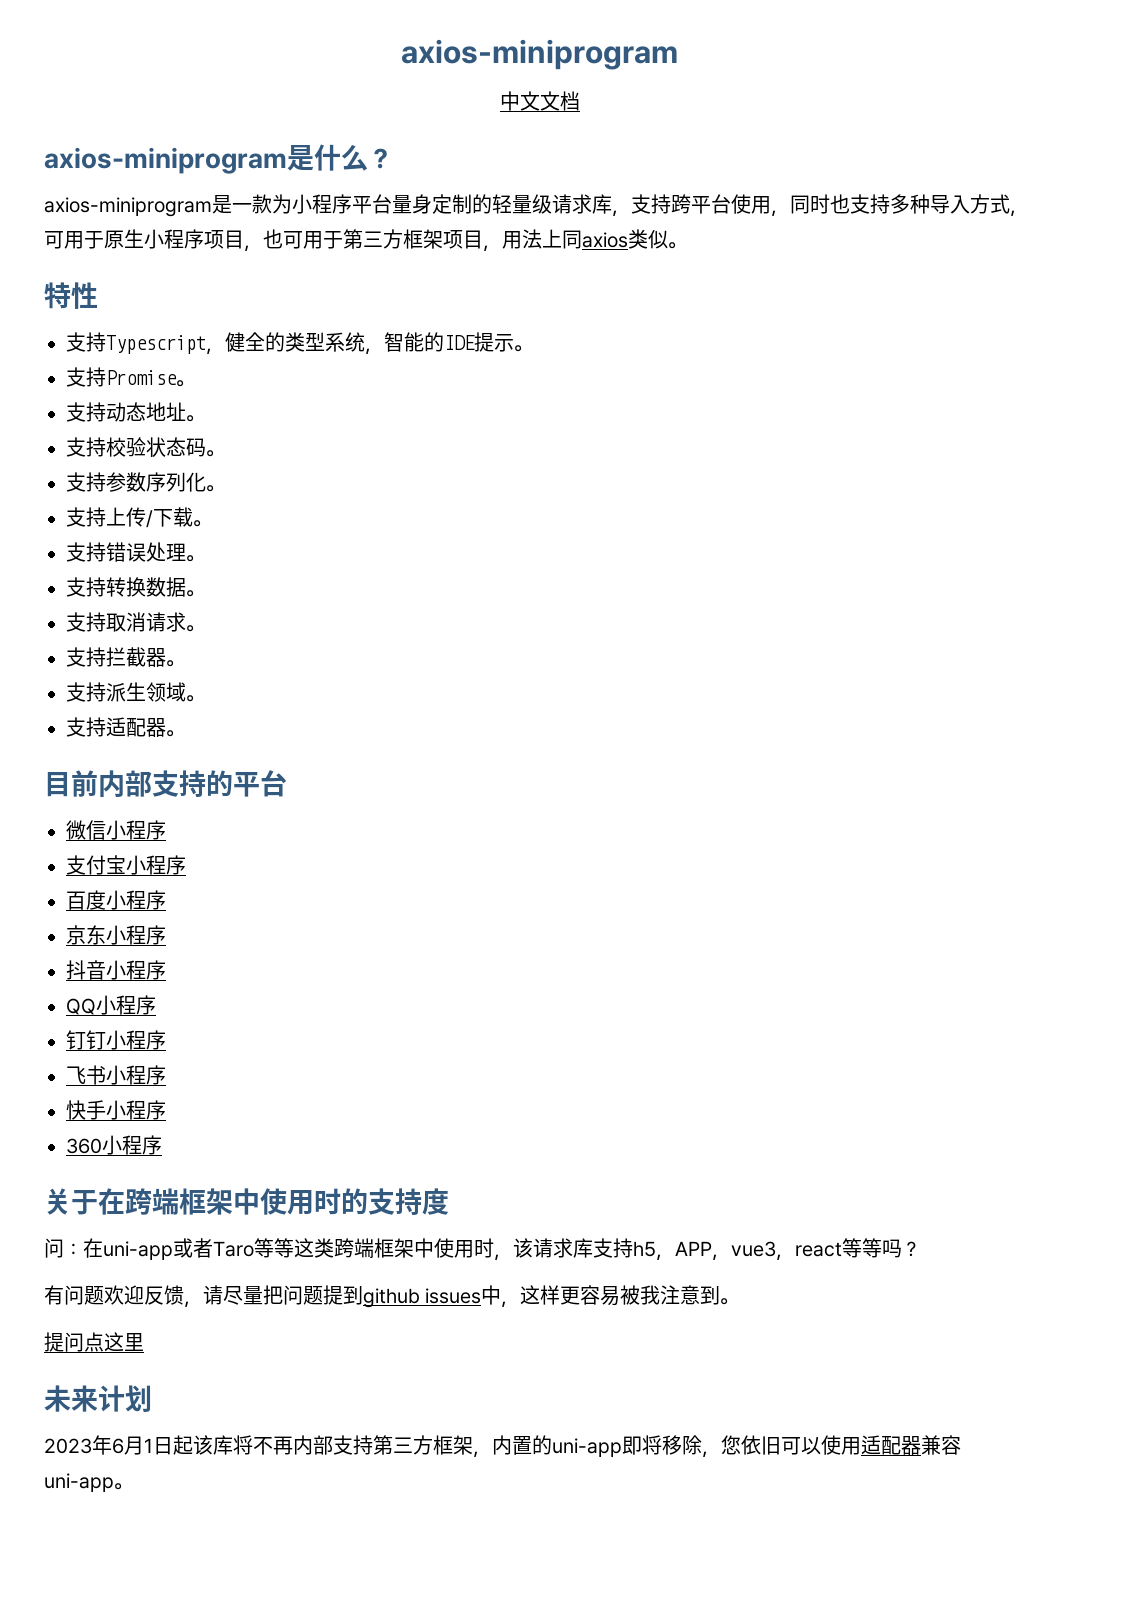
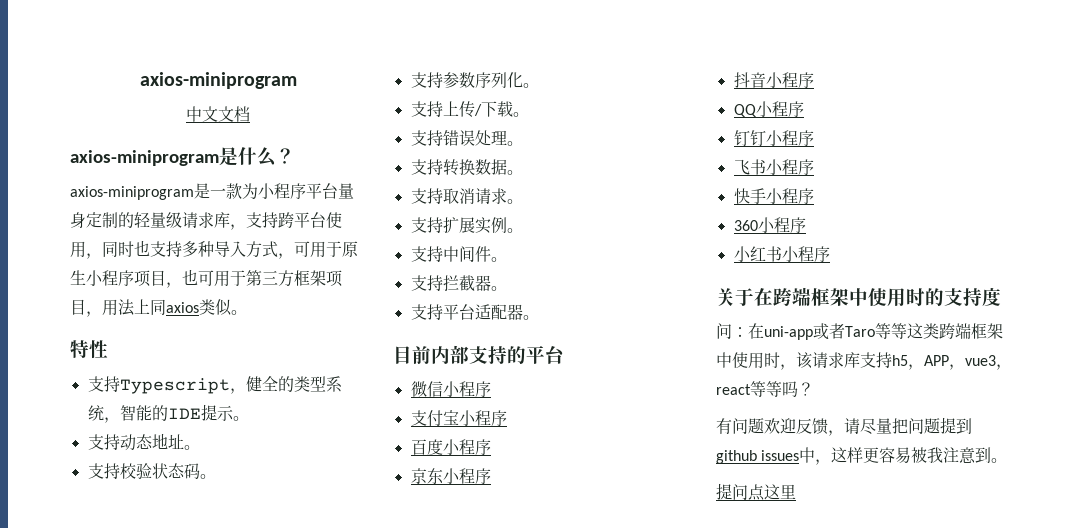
[66,367,195,387] // 支持Promise。 -> (249, 418) none
(205, 628) none -> [410,217,523,234] [410,246,507,262] // 支持扩展实例。 // 支持中间件。
[106,682,205,702] [66,717,106,737] 派生领域。 // 支持 -> [442,304,475,320] 平台
(162, 1145) none -> [733,246,830,262] // 小红书小程序
[44,1385,152,1412] [44,1435,961,1458] [44,1473,133,1492] // 未来计划 // 2023年6月1日起该库将不再内部支持第三方框架，内置的uni-app即将移除，您依旧可以使用适配器兼容uni-app。 -> (796, 491) none

